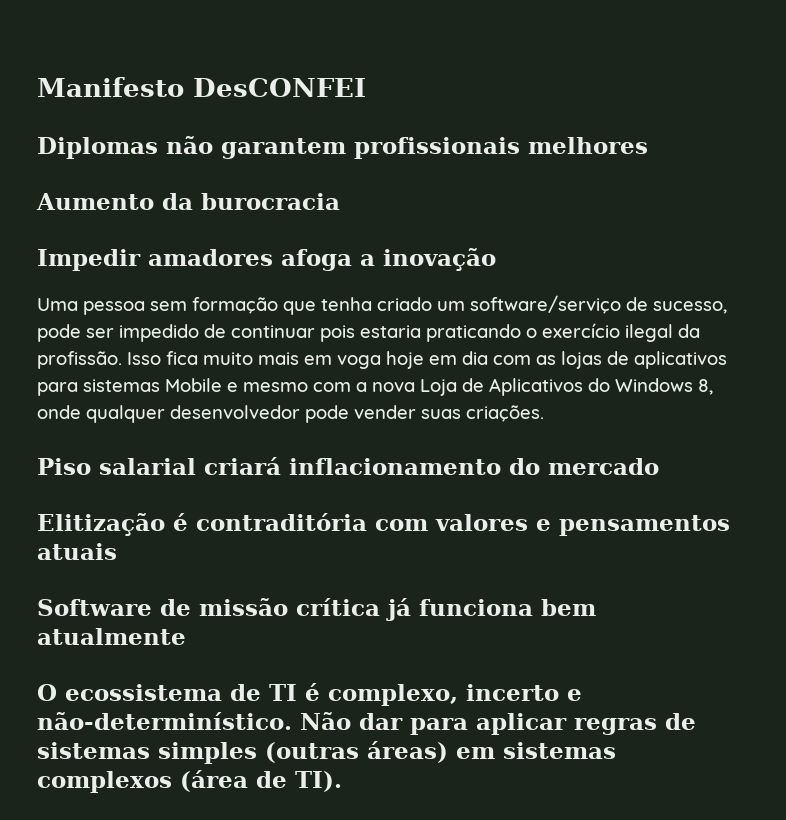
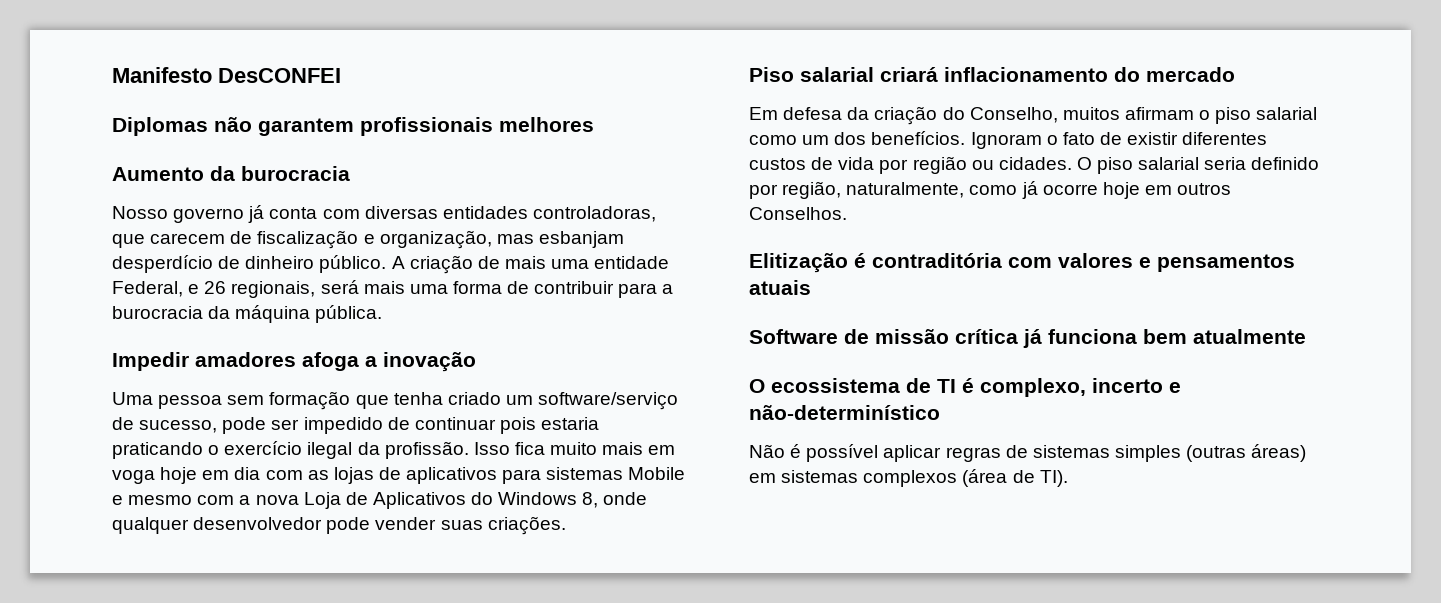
(340, 201) none -> [112,205,656,223] [112,230,624,249] [112,255,670,274] [112,280,674,298] [112,305,383,323] // Nosso governo já conta com diversas entidades controladoras, que carecem de fiscalização e organização, mas esbanjam desperdício de dinheiro público. A criação de mais uma entidade Federal, e 26 regionais, será mais uma forma de contribuir para a burocracia da máquina pública.
(659, 466) none -> [749,106,1318,125] [749,131,1268,149] [749,156,1320,174] [749,181,1232,199] [749,207,847,220] // Em defesa da criação do Conselho, muitos afirmam o piso salarial como um dos benefícios. Ignoram o fato de existir diferentes custos de vida por região ou cidades. O piso salarial seria definido por região, naturalmente, como já ocorre hoje em outros Conselhos.
[37,712,468,735] não-determinístico. Não dar para -> [749,405,940,420] [749,444,879,462] não-determinístico // Não é possível

